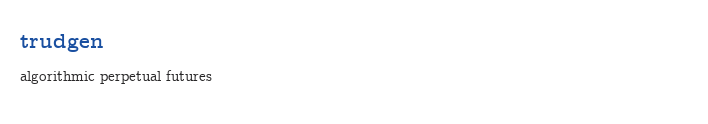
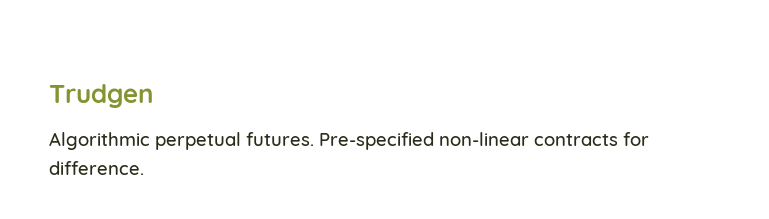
[20,34,104,52] [20,70,212,84] trudgen // algorithmic perpetual futures -> [49,84,154,108] [49,132,649,150] [49,161,144,175] Trudgen // Algorithmic perpetual futures. Pre-specified non-linear contracts for difference.

